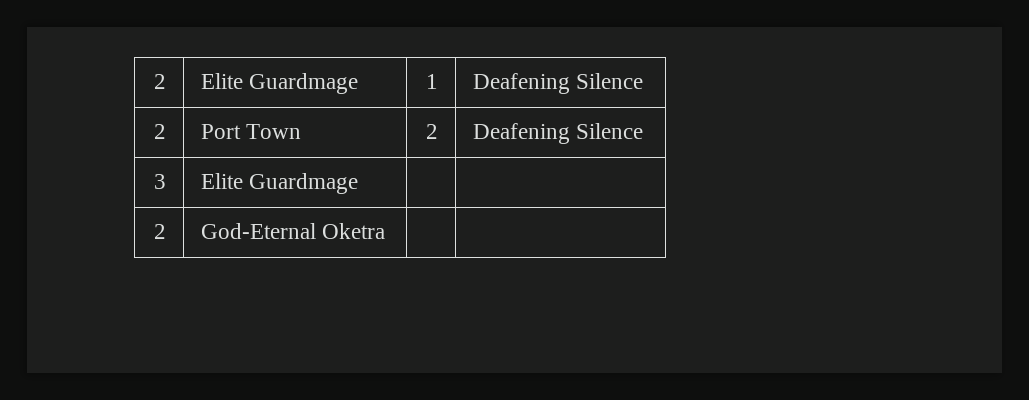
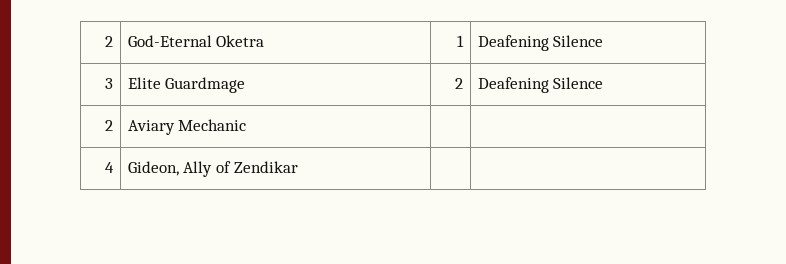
[153,74,166,89] [201,73,359,94] 2 | Elite Guardmage -> [105,36,114,47] [127,35,265,47] 2 | God-Eternal Oketra
[153,124,166,139] [201,124,302,139] [425,124,438,139] [473,123,644,144] [153,174,166,189] [201,173,359,194] [153,224,166,239] [201,223,386,239] 2 | Port Town | 2 | Deafening Silence // 3 | Elite Guardmage | | // 2 | God-Eternal Oketra -> [105,78,114,89] [127,77,246,93] [455,78,464,89] [477,77,604,93] [105,120,114,131] [127,119,247,135] [105,162,115,173] [127,161,298,177] 3 | Elite Guardmage | 2 | Deafening Silence // 2 | Aviary Mechanic | | // 4 | Gideon, Ally of Zendikar

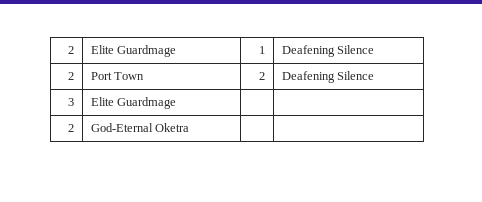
[105,36,114,47] [127,35,265,47] 2 | God-Eternal Oketra -> [68,46,75,54] [90,45,177,57] 2 | Elite Guardmage
[105,78,114,89] [127,77,246,93] [455,78,464,89] [477,77,604,93] [105,120,114,131] [127,119,247,135] [105,162,115,173] [127,161,298,177] 3 | Elite Guardmage | 2 | Deafening Silence // 2 | Aviary Mechanic | | // 4 | Gideon, Ally of Zendikar -> [68,72,75,80] [90,72,145,80] [259,72,266,80] [281,71,375,83] [68,98,75,106] [90,97,177,109] [68,124,75,132] [90,123,190,132] 2 | Port Town | 2 | Deafening Silence // 3 | Elite Guardmage | | // 2 | God-Eternal Oketra

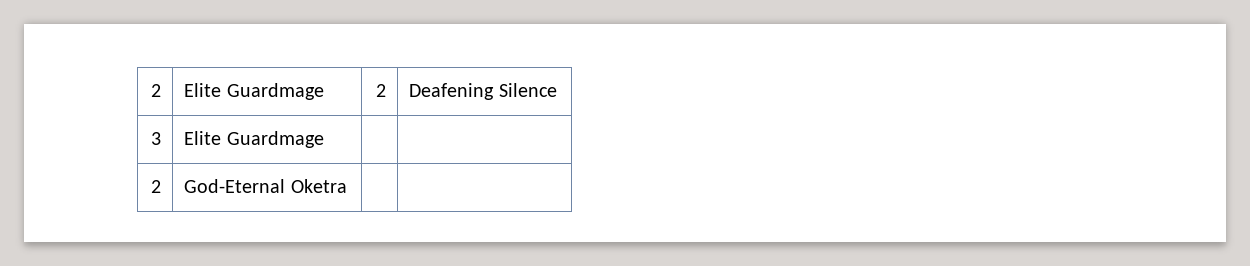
[259,46,266,54] [281,45,375,57] [68,72,75,80] [90,72,145,80] | 1 | Deafening Silence // 2 | Port Town -> (324, 91) none

